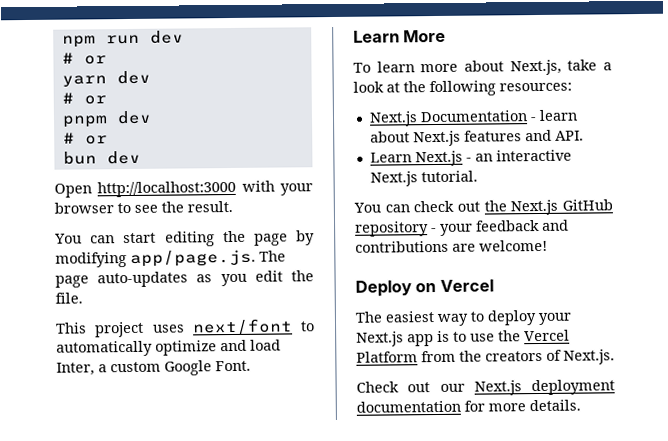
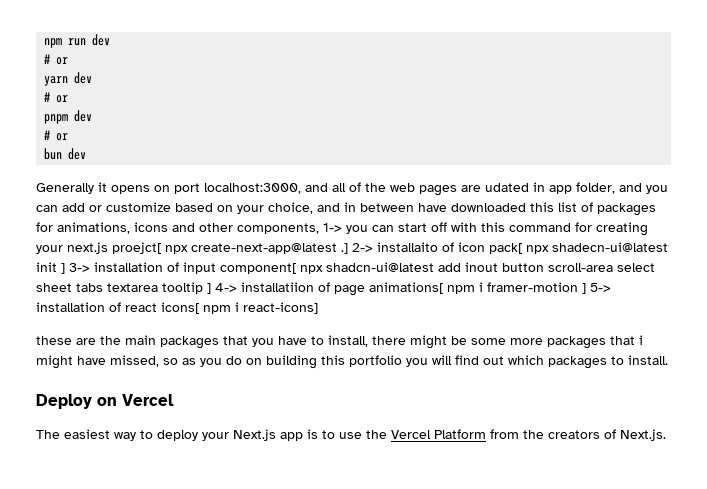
[54,180,313,198] [54,200,233,214] [54,230,315,247] [55,249,286,268] [55,270,314,288] [55,292,83,304] [55,318,315,338] [56,339,281,357] [56,360,251,376] [353,29,447,43] [353,59,612,76] [353,80,572,97] [368,109,578,127] [369,129,584,147] [369,149,572,167] [369,170,478,187] [353,199,613,216] [355,219,569,237] [355,239,548,253] Open http://localhost:3000 with your browser to see the result. // You can start editing the page by modifying app/page.js. The page auto-updates as you edit the file. // This project uses next/font to automatically optimize and load Inter, a custom Google Font. // Learn More // To learn more about Next.js, take a look at the following resources: // Next.js Documentation - learn about Next.js features and API. // Learn Next.js - an interactive Next.js tutorial. // You can check out the Next.js GitHub repository - your feedback and contributions are welcome! -> [36,182,668,196] [36,202,656,216] [36,222,648,236] [36,242,668,254] [36,262,655,274] [36,282,611,296] [36,302,318,314] [36,335,643,349] [36,355,668,369] Generally it opens on port localhost:3000, and all of the web pages are udated in app folder, and you can add or customize based on your choice, and in between have downloaded this list of packages for animations, icons and other components, 1-> you can start off with this command for creating your next.js proejct[ npx create-next-app@latest .] 2-> installaito of icon pack[ npx shadecn-ui@latest init ] 3-> installation of input component[ npx shadcn-ui@latest add inout button scroll-area select sheet tabs textarea tooltip ] 4-> installatiion of page animations[ npm i framer-motion ] 5-> installation of react icons[ npm i react-icons] // these are the main packages that you have to install, there might be some more packages that i might have missed, so as you do on building this portfolio you will find out which packages to install.
[356,379,615,396] [356,399,581,413] // Check out our Next.js deployment documentation for more details. -> (666, 435) none

